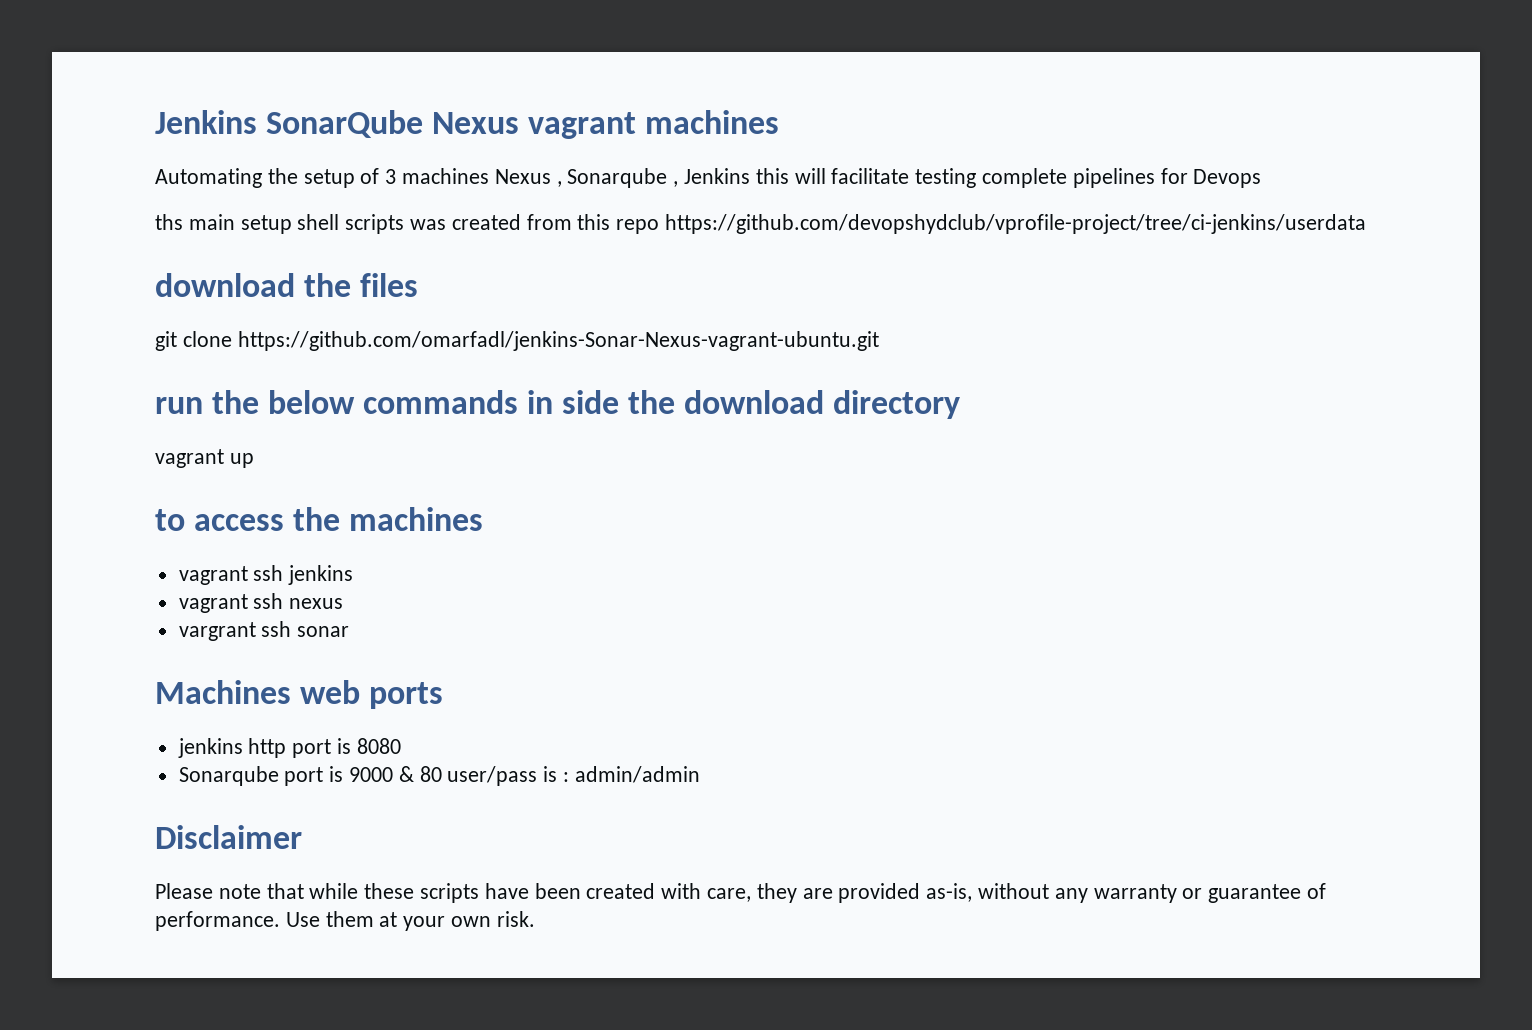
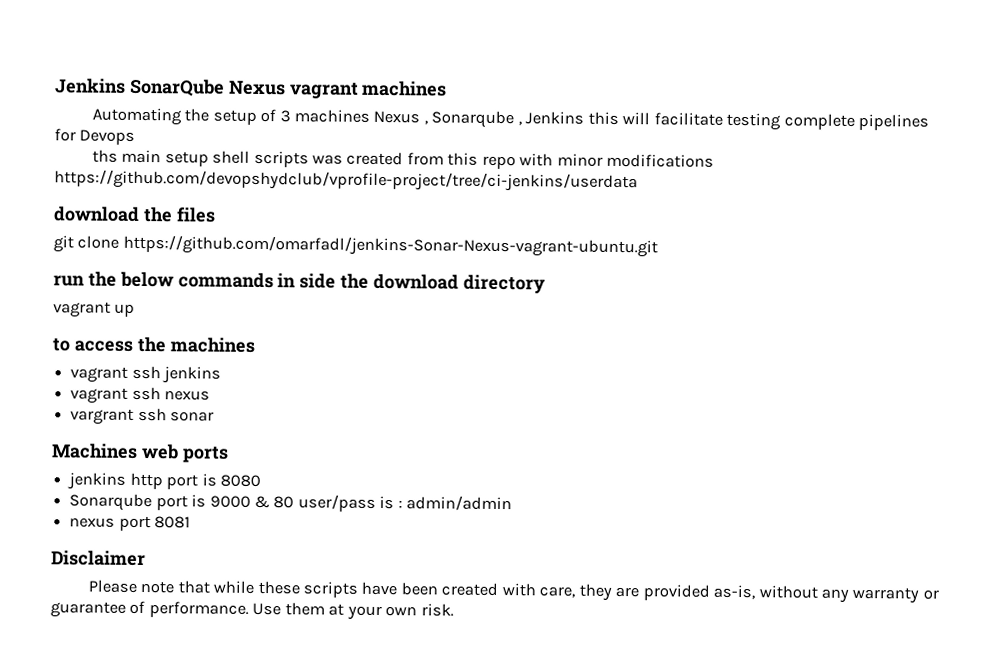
(660, 226) none -> [519,153,715,168] with minor modifications
(700, 774) none -> [69,515,191,532] // nexus port 8081

